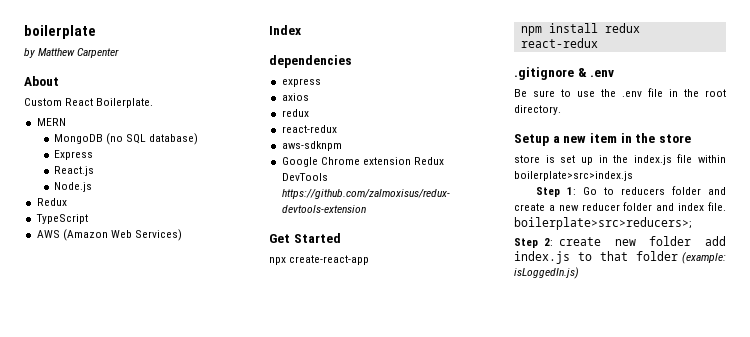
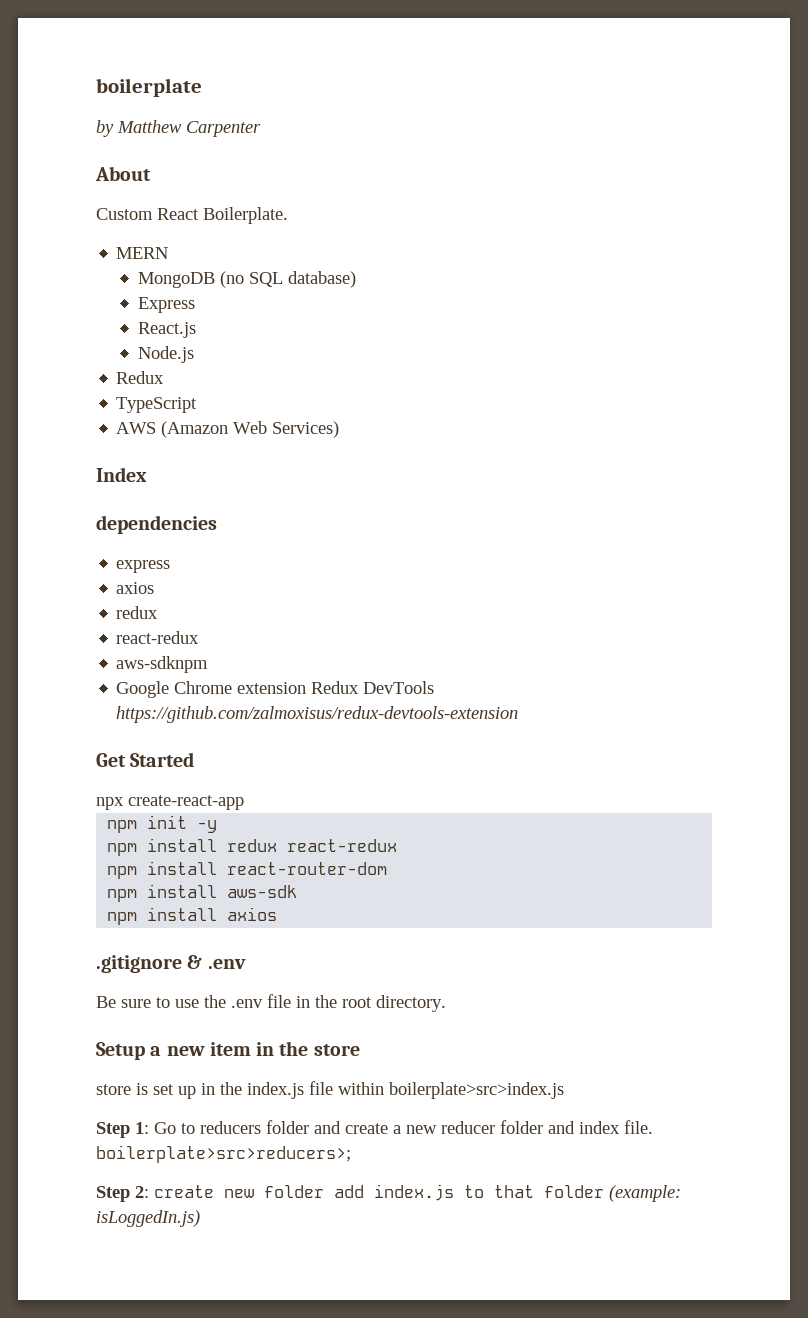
(370, 260) none -> [107,815,218,833] // npm init -y
(598, 43) none -> [107,861,388,879] [107,884,298,902] [107,907,278,925] // npm install react-router-dom // npm install aws-sdk // npm install axios

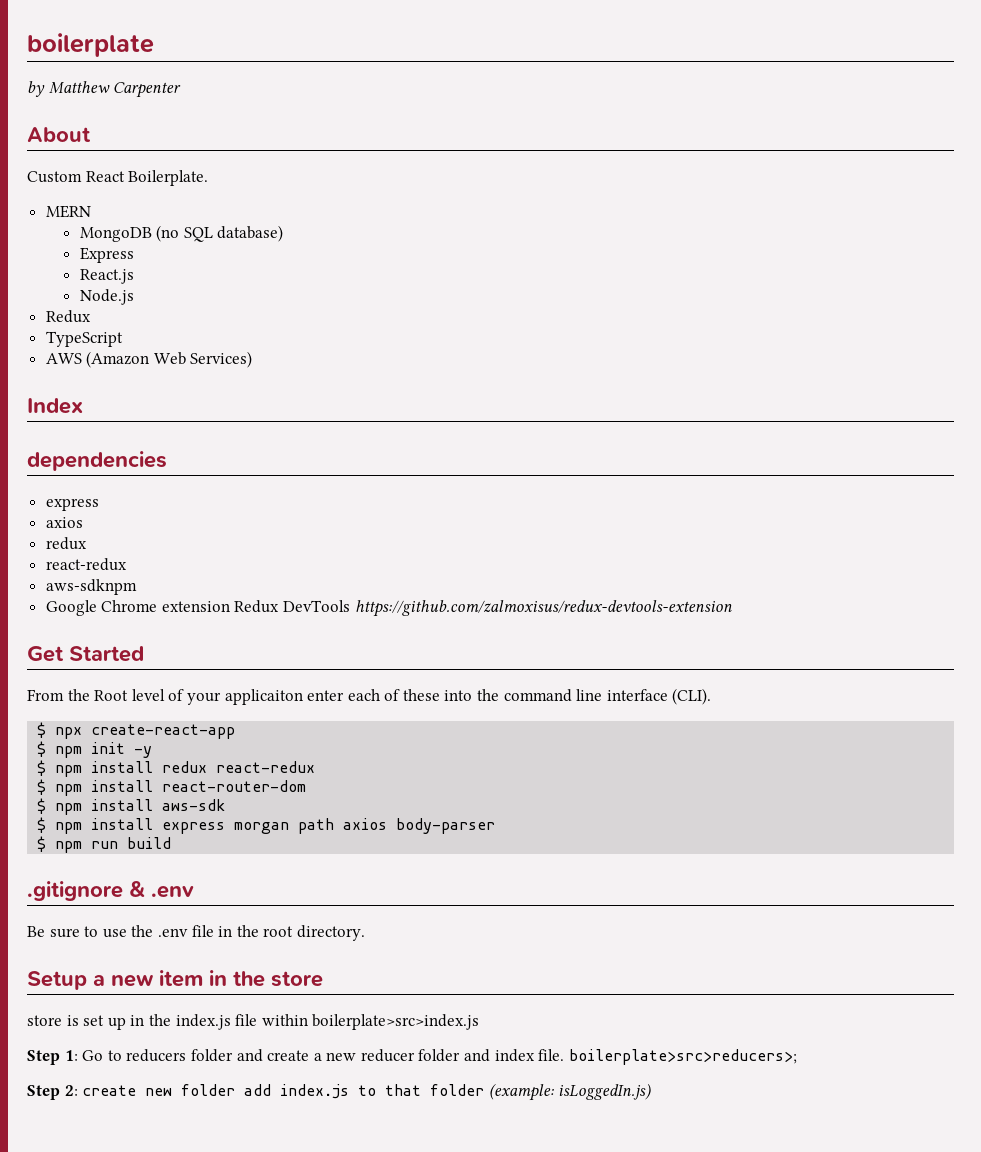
(195, 759) none -> [27,688,712,705] [37,722,47,738] From the Root level of your applicaiton enter each of these into the command line interface (CLI). // $
(244, 802) none -> [37,741,47,757] $
(218, 826) none -> [37,760,47,776] $
(398, 845) none -> [37,779,47,795] $
(388, 868) none -> [37,798,47,814] $
[107,907,278,925] npm install axios -> [37,817,496,834] [37,836,172,853] $ npm install express morgan path axios body-parser // $ npm run build

